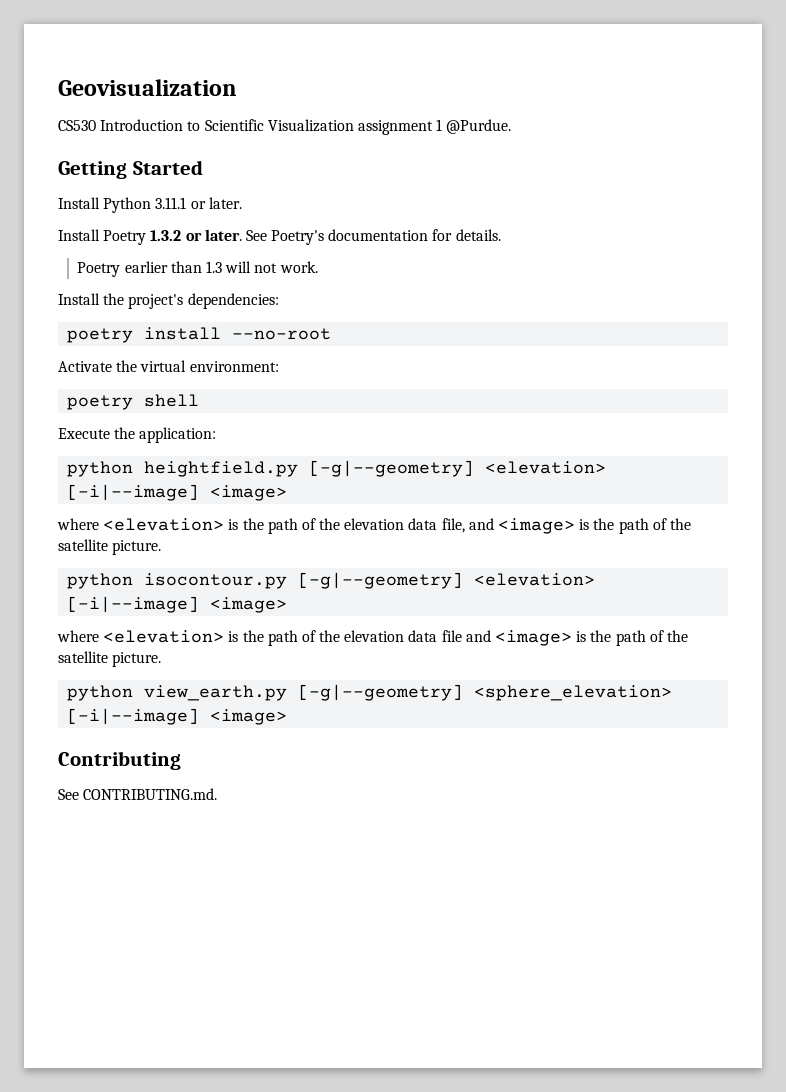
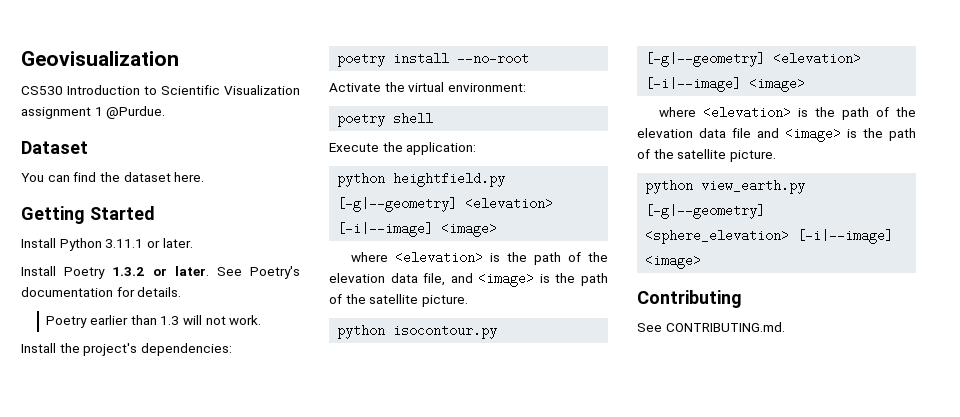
(512, 126) none -> [21,141,88,154] [21,172,205,182] // Dataset // You can find the dataset here.

